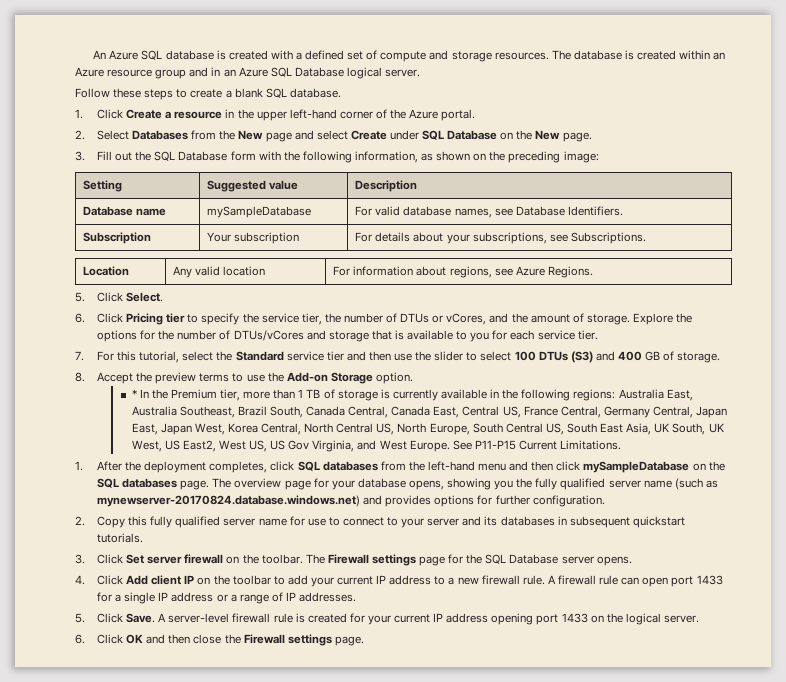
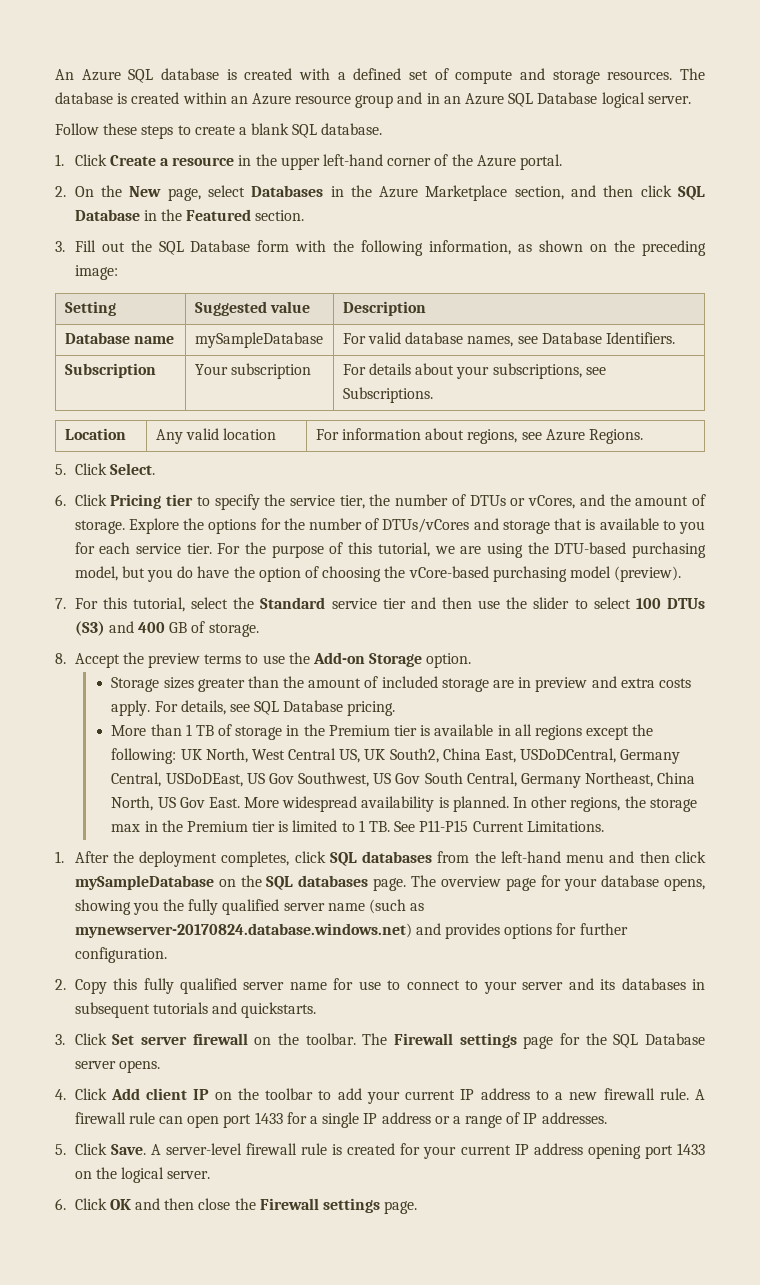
[96,130,592,142] Select Databases from the New page and select Create under SQL Database on the New page. -> [74,185,705,201] [74,209,305,221] On the New page, select Databases in the Azure Marketplace section, and then click SQL Database in the Featured section.
(598, 335) none -> [217,542,706,558] [74,566,682,582] For the purpose of this tutorial, we are using the DTU-based purchasing model, but you do have the option of choosing the vCore-based purchasing model (preview).
[131,389,271,401] * In the Premium tier, more -> [111,676,691,692] [111,700,396,716] [111,725,147,736] Storage sizes greater than the amount of included storage are in preview and extra costs apply. For details, see SQL Database pricing. // More
[380,389,693,401] [131,406,728,418] [131,423,724,435] [131,440,450,452] is currently available in the following regions: Australia East, Australia Southeast, Brazil South, Canada Central, Canada East, Central US, France Central, Germany Central, Japan East, Japan West, Korea Central, North Central US, North Europe, South Central US, South East Asia, UK South, UK West, US East2, West US, US Gov Virginia, and West Europe. -> [286,724,654,740] [111,748,681,764] [111,772,696,788] [111,796,697,812] [111,820,391,832] in the Premium tier is available in all regions except the following: UK North, West Central US, UK South2, China East, USDoDCentral, Germany Central, USDoDEast, US Gov Southwest, US Gov South Central, Germany Northeast, China North, US Gov East. More widespread availability is planned. In other regions, the storage max in the Premium tier is limited to 1 TB.
[632,516,685,528] [96,533,143,543] quickstart tutorials. -> [152,1002,317,1018] tutorials and quickstarts.

